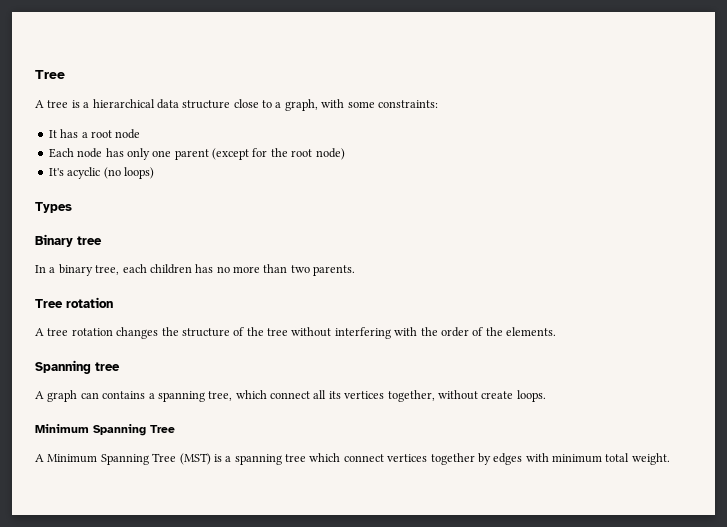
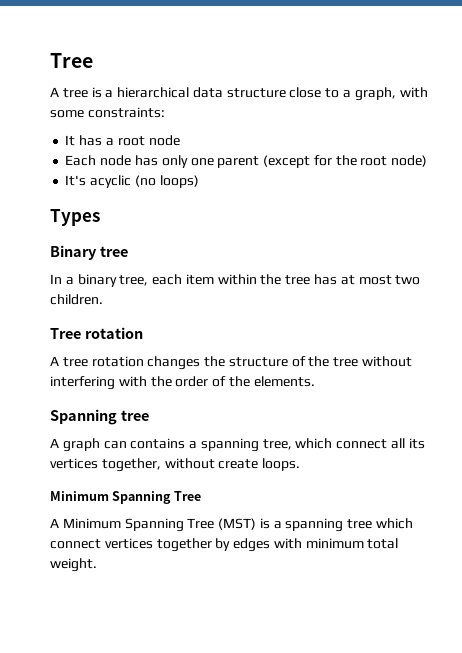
[149,264,356,276] children has no more than two parents. -> [185,274,421,285] [50,294,103,305] item within the tree has at most two children.

